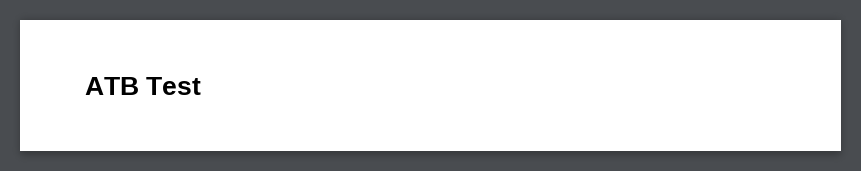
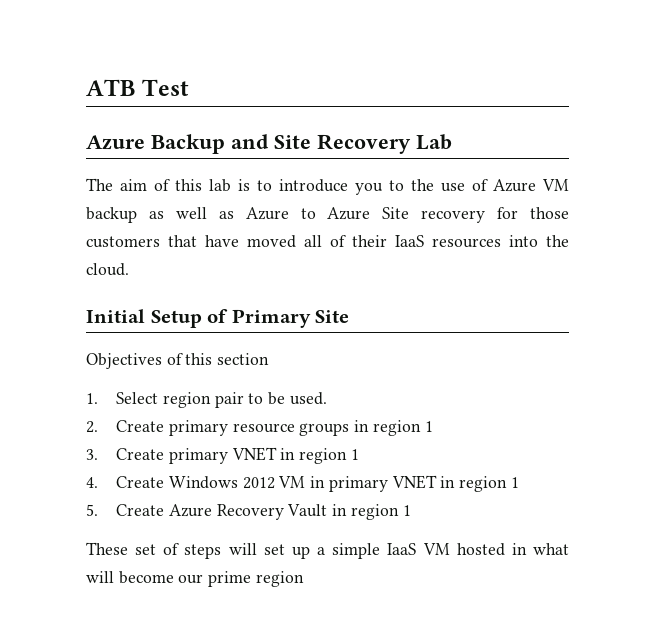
(202, 86) none -> [86,134,452,154] [86,178,569,195] [86,207,569,223] [86,235,569,248] [86,263,129,276] [86,309,350,328] [86,353,270,369] [86,392,327,408] [86,420,433,436] [86,447,359,464] [86,475,519,492] [86,504,411,520] [86,542,569,559] [86,571,304,587] // Azure Backup and Site Recovery Lab // The aim of this lab is to introduce you to the use of Azure VM backup as well as Azure to Azure Site recovery for those customers that have moved all of their IaaS resources into the cloud. // Initial Setup of Primary Site // Objectives of this section // 1. Select region pair to be used. // 2. Create primary resource groups in region 1 // 3. Create primary VNET in region 1 // 4. Create Windows 2012 VM in primary VNET in region 1 // 5. Create Azure Recovery Vault in region 1 // These set of steps will set up a simple IaaS VM hosted in what will become our prime region

